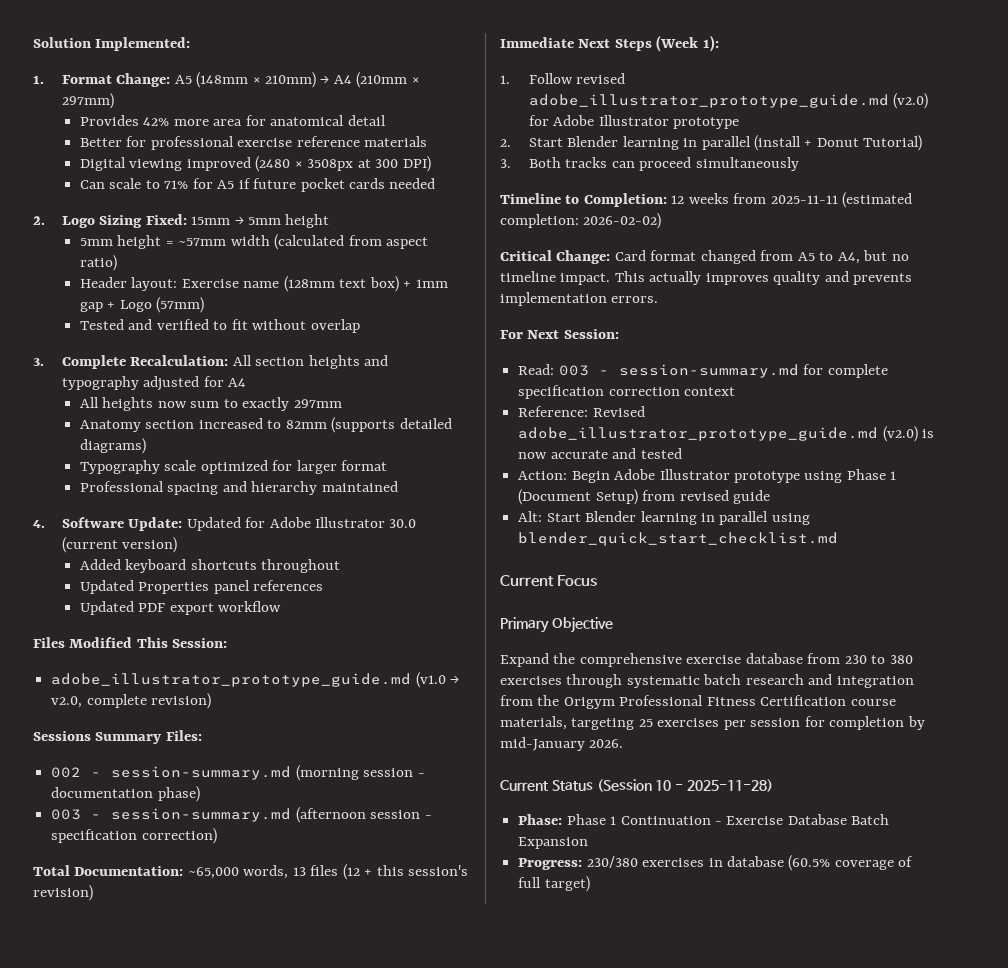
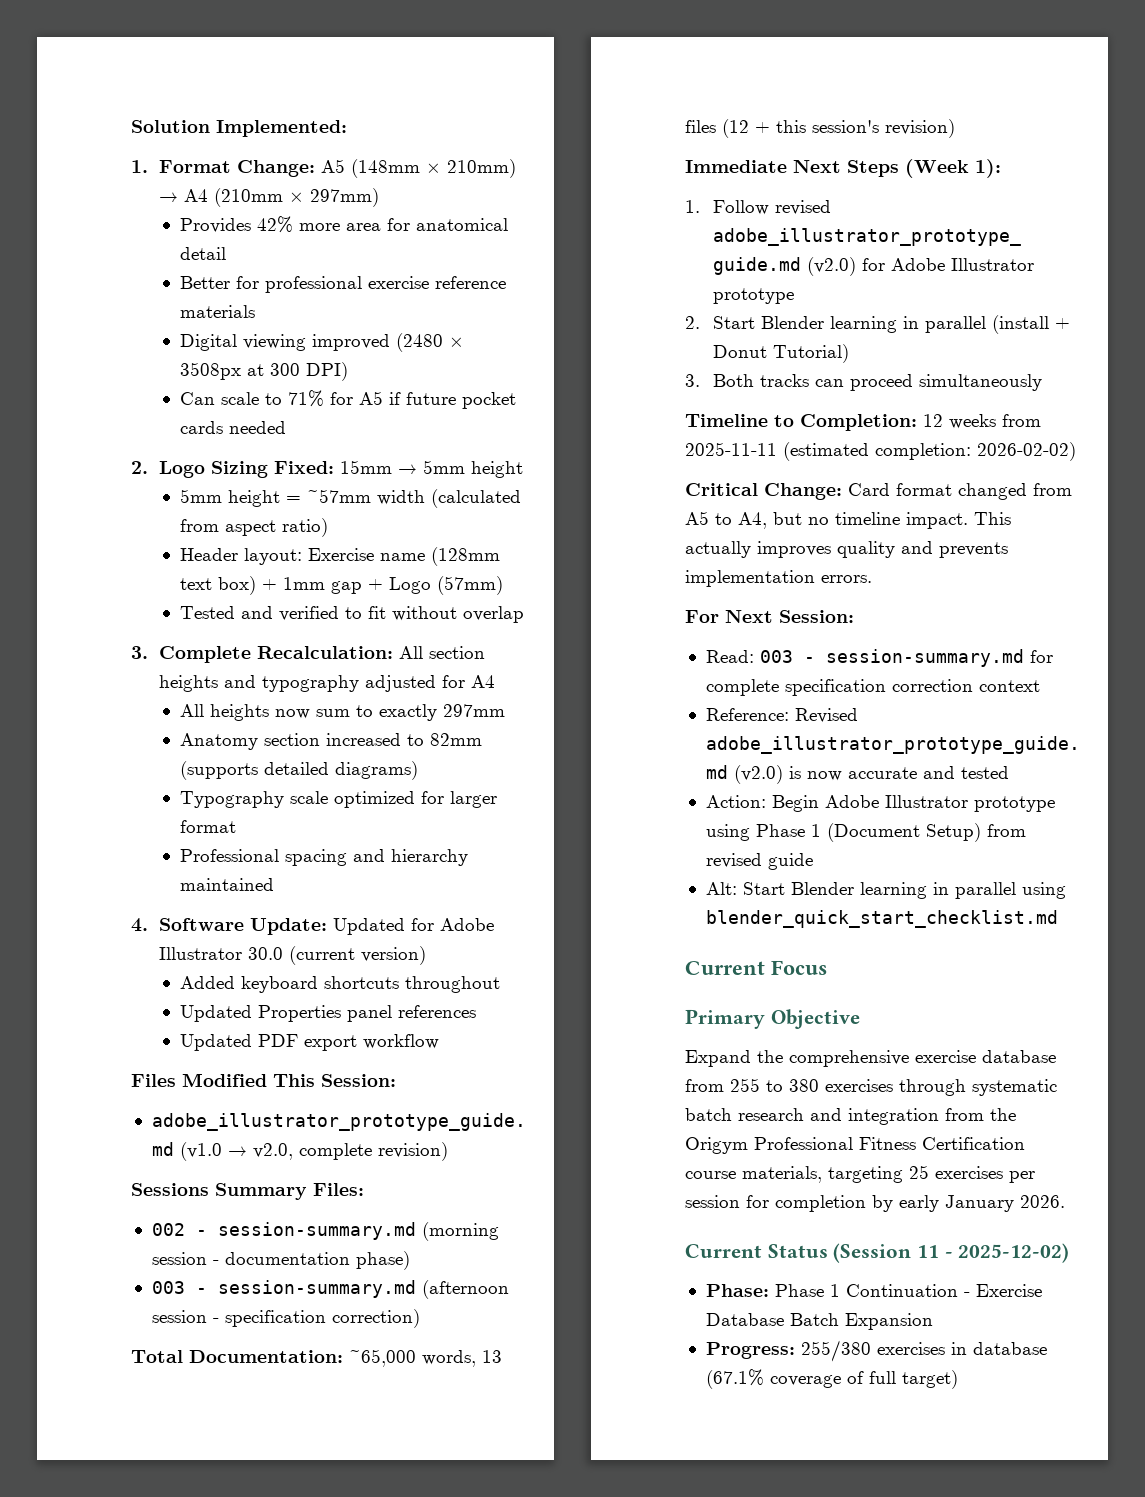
[844,655,867,664] 230 -> [730,1078,760,1092] 255
[500,737,585,751] mid-January -> [899,1195,1014,1212] early January
[655,779,773,792] 10 - 2025-11-28) -> [917,1243,1070,1263] 11 - 2025-12-02)
[586,856,638,868] 230/380 -> [800,1340,871,1362] 255/380
[788,855,831,871] (60.5% -> [705,1369,764,1389] (67.1%

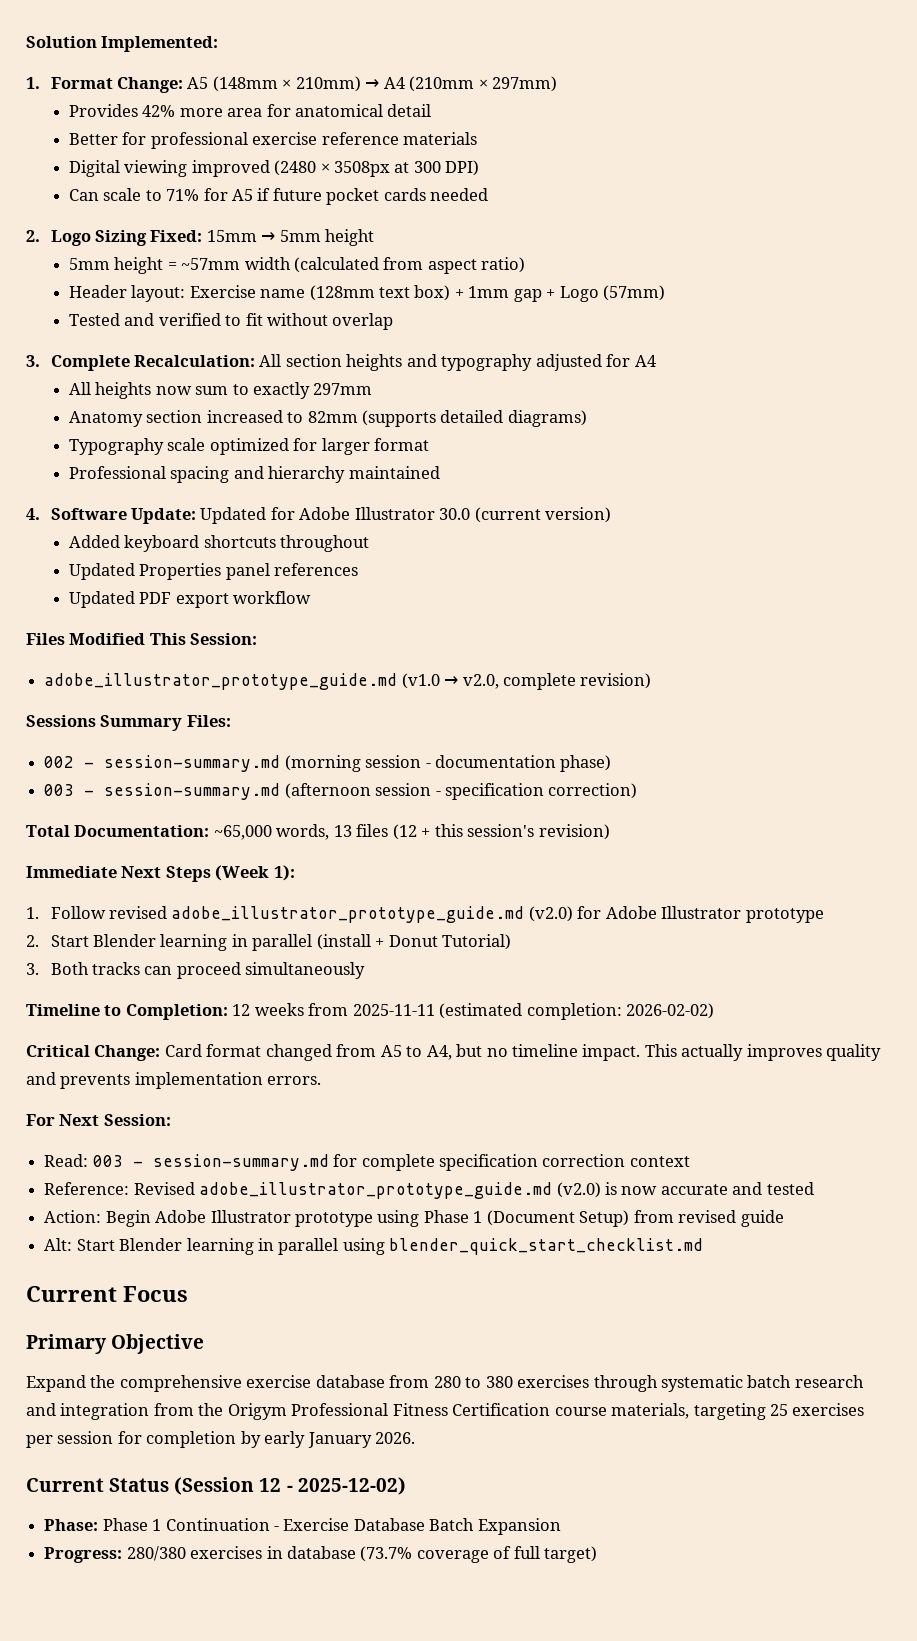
[730,1078,760,1092] 255 -> [433,1376,461,1388] 280
[917,1245,940,1258] 11 -> [259,1478,282,1492] 12
[800,1340,871,1362] 255/380 -> [126,1546,186,1561] 280/380
[705,1369,764,1389] (67.1% -> [360,1546,413,1562] (73.7%

